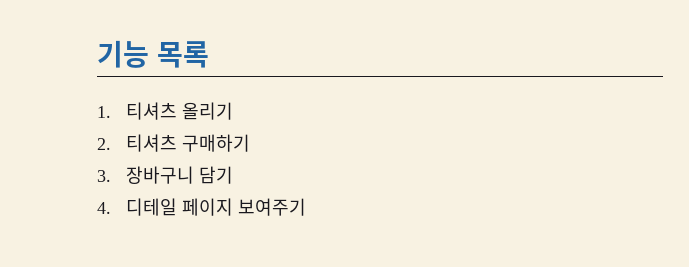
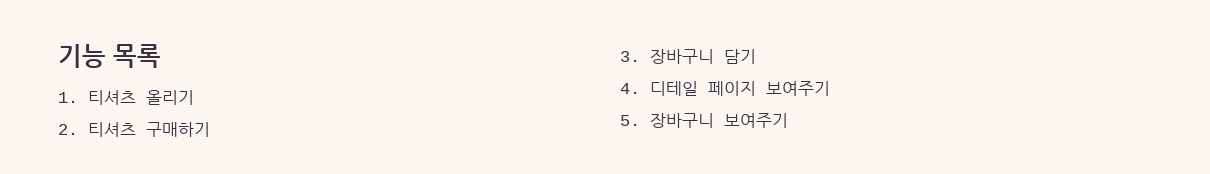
(307, 207) none -> [620,113,789,128] // 5. 장바구니 보여주기

